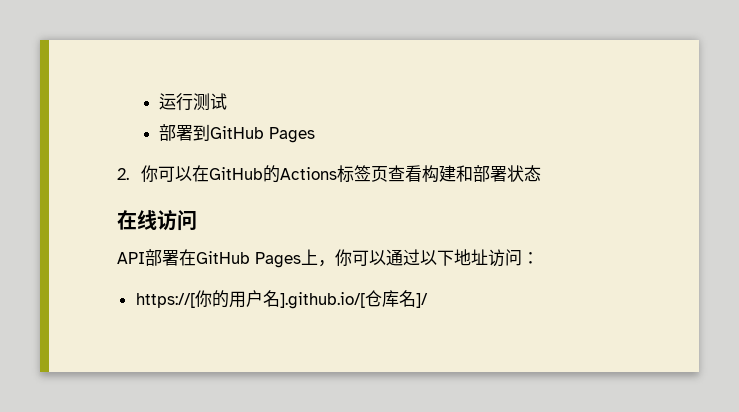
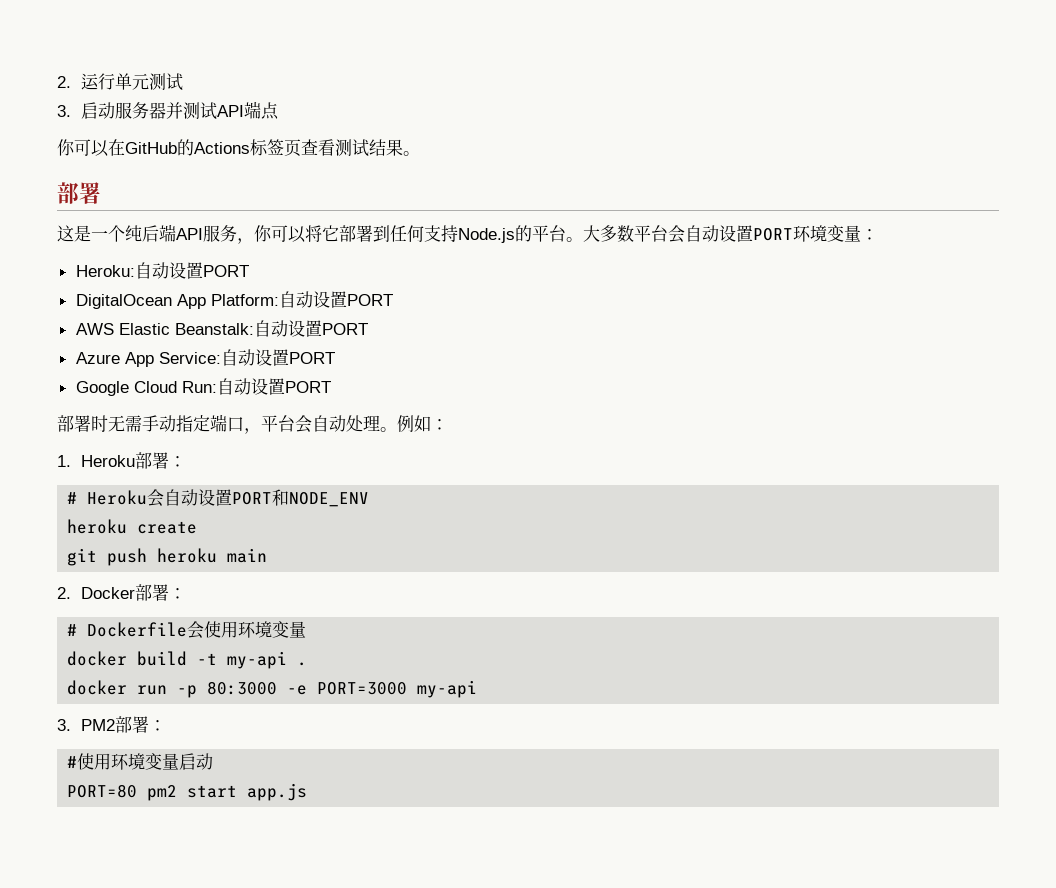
[159,93,228,111] [159,124,316,143] [117,168,129,180] 运行测试 // 部署到GitHub Pages // 2. -> [57,73,184,91] [57,101,280,120] 2.运行单元测试 // 3.启动服务器并测试API端点 //
[421,165,541,183] [117,210,197,231] [117,249,539,268] [135,290,428,309] 构建和部署状态 // 在线访问 // API部署在GitHub Pages上，你可以通过以下地址访问： // https://[你的用户名].github.io/[仓库名]/ -> [335,139,420,157] [57,182,101,204] [57,224,878,244] [75,262,249,279] [75,291,393,309] [75,320,368,337] [75,349,335,367] [75,378,331,396] [57,414,448,434] [57,452,187,469] [67,489,370,507] [67,519,198,534] [67,548,268,566] [57,584,187,601] [67,621,307,639] [67,651,308,669] [67,680,478,698] [57,716,167,733] [67,753,214,770] [67,783,308,801] 测试结果。 // 部署 // 这是一个纯后端API服务，你可以将它部署到任何支持Node.js的平台。大多数平台会自动设置PORT环境变量： // Heroku:自动设置PORT // DigitalOcean App Platform:自动设置PORT // AWS Elastic Beanstalk:自动设置PORT // Azure App Service:自动设置PORT // Google Cloud Run:自动设置PORT // 部署时无需手动指定端口，平台会自动处理。例如： // 1. Heroku部署： // # Heroku会自动设置PORT和NODE_ENV // heroku create // git push heroku main // 2. Docker部署： // # Dockerfile会使用环境变量 // docker build -t my-api . // docker run -p 80:3000 -e PORT=3000 my-api // 3. PM2部署： // #使用环境变量启动 // PORT=80 pm2 start app.js

